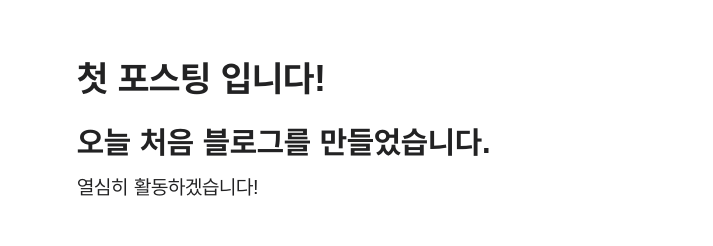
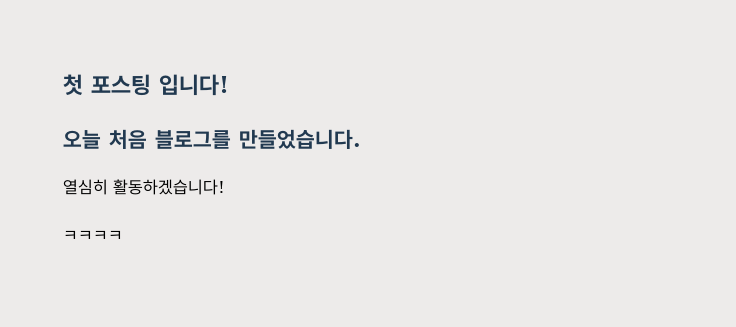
(259, 187) none -> [63,230,123,241] // ㅋㅋㅋㅋ

